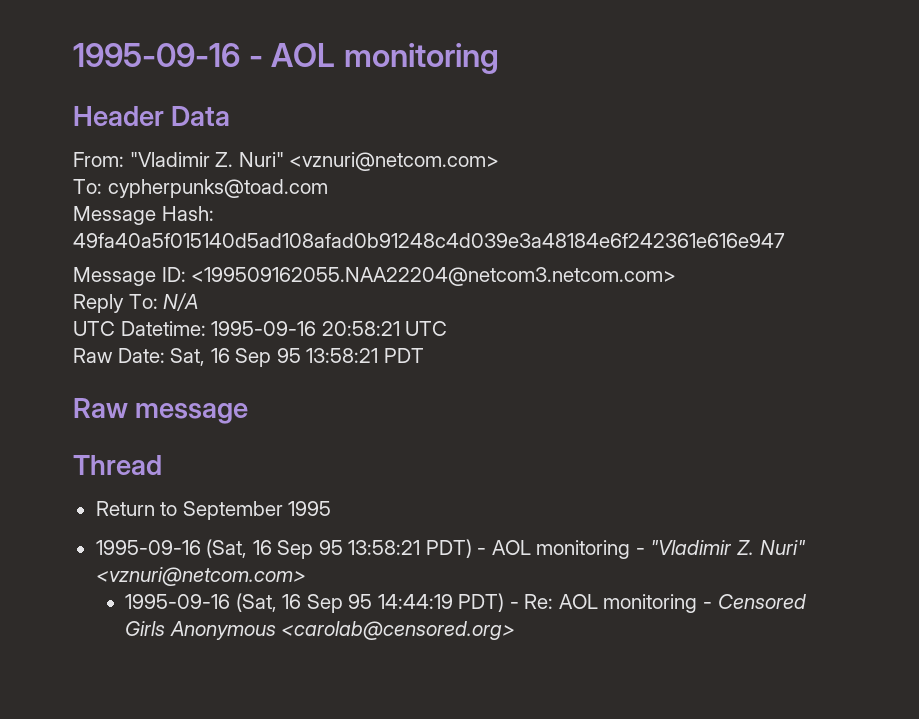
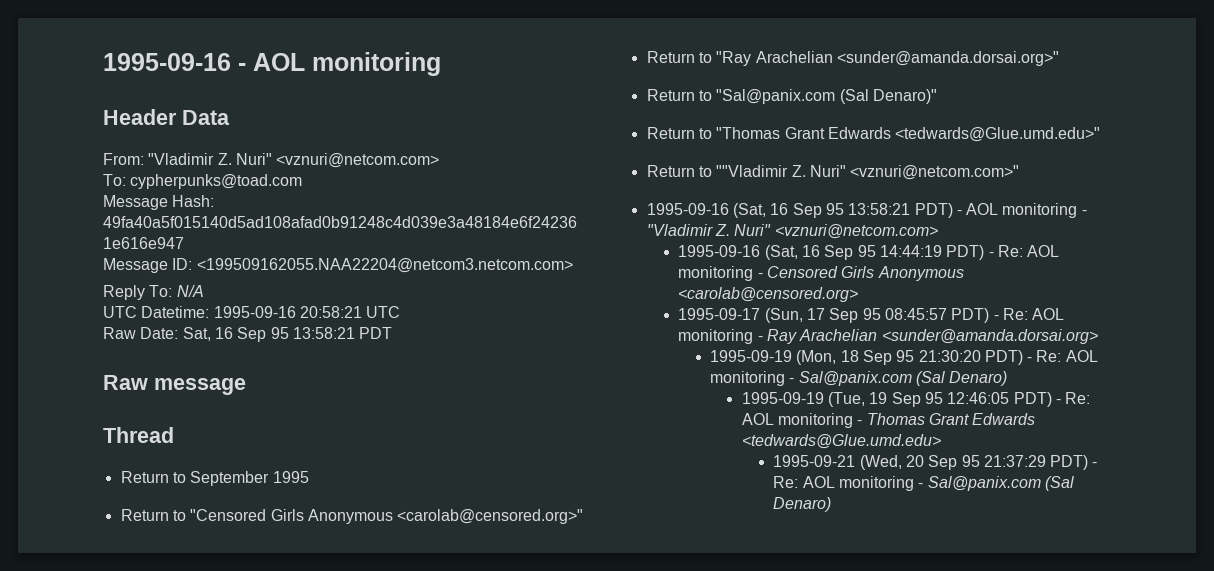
(332, 508) none -> [120,509,584,524] [646,51,1059,66] [646,89,937,104] [646,127,1101,142] [646,165,1020,180] // Return to "Censored Girls Anonymous <carolab@censored.org>" // Return to "Ray Arachelian <sunder@amanda.dorsai.org>" // Return to "Sal@panix.com (Sal Denaro)" // Return to "Thomas Grant Edwards <tedwards@Glue.umd.edu>" // Return to ""Vladimir Z. Nuri" <vznuri@netcom.com>"
(516, 630) none -> [678,308,1065,323] [678,329,1098,344] [709,350,1098,365] [709,371,1008,386] [741,392,1091,407] [741,413,1036,428] [741,434,941,449] [773,455,1098,470] [773,476,1074,491] [773,497,832,512] // 1995-09-17 (Sun, 17 Sep 95 08:45:57 PDT) - Re: AOL monitoring - Ray Arachelian <sunder@amanda.dorsai.org> // 1995-09-19 (Mon, 18 Sep 95 21:30:20 PDT) - Re: AOL monitoring - Sal@panix.com (Sal Denaro) // 1995-09-19 (Tue, 19 Sep 95 12:46:05 PDT) - Re: AOL monitoring - Thomas Grant Edwards <tedwards@Glue.umd.edu> // 1995-09-21 (Wed, 20 Sep 95 21:37:29 PDT) - Re: AOL monitoring - Sal@panix.com (Sal Denaro)

